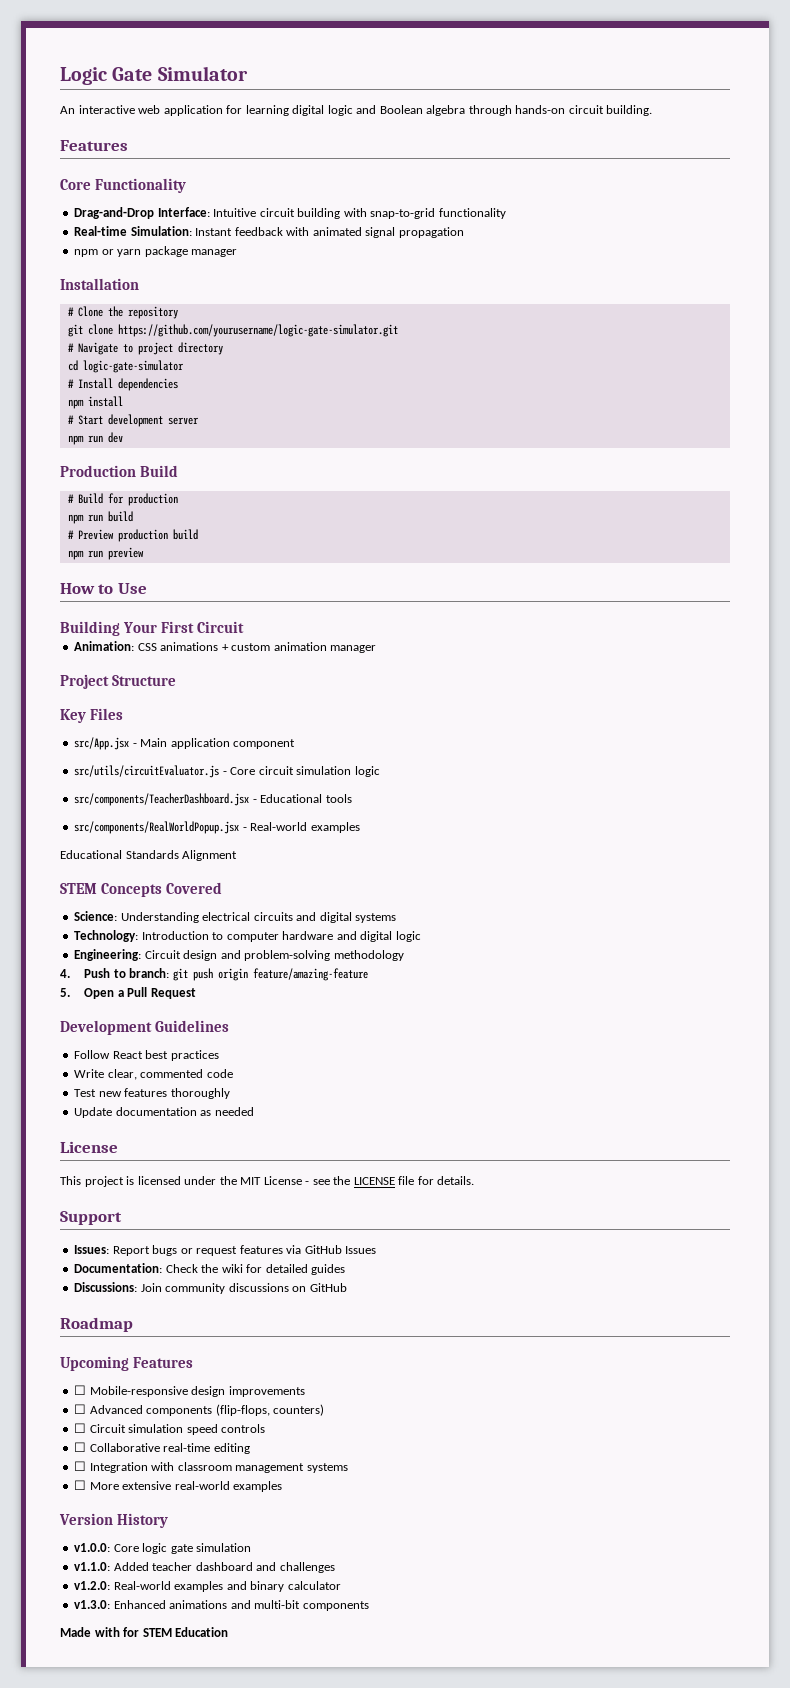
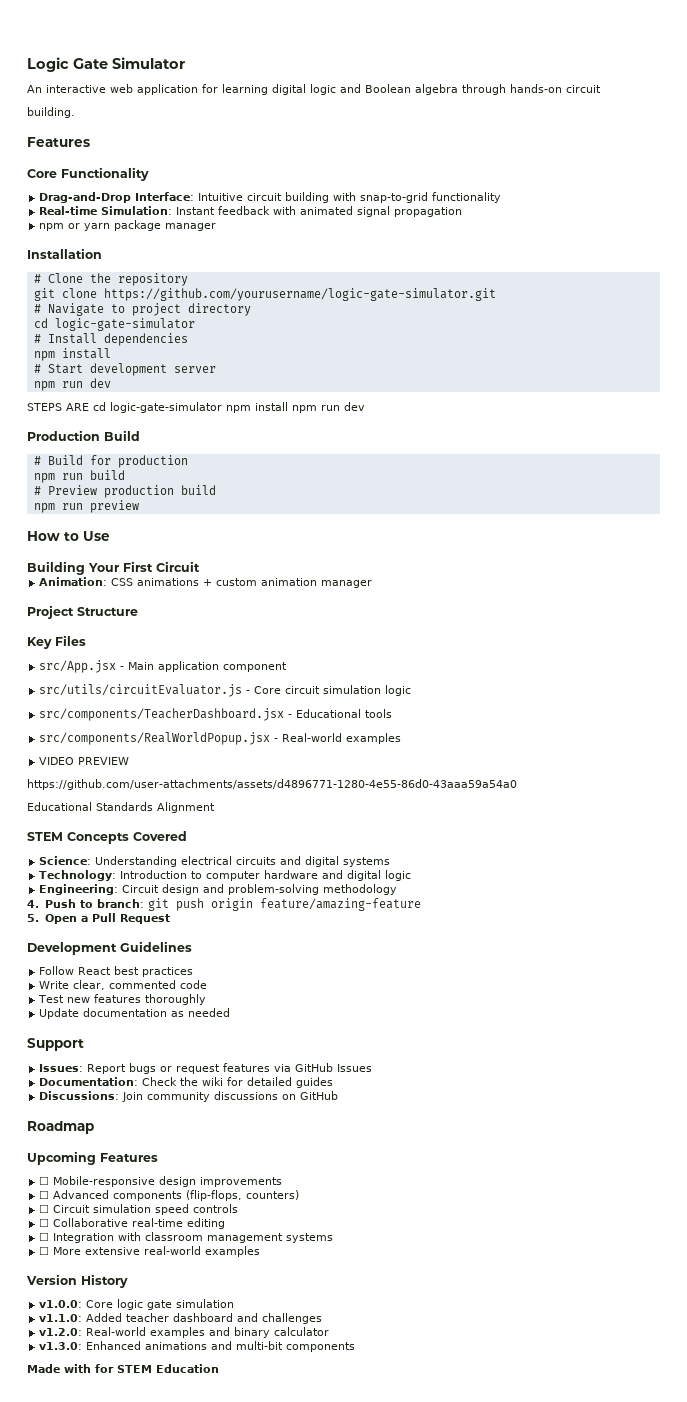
(604, 109) none -> (601, 89) //
(123, 437) none -> [27,402,365,413] // STEPS ARE cd logic-gate-simulator npm install npm run dev
(360, 827) none -> [39,757,130,765] [27,779,517,790] // VIDEO PREVIEW // https://github.com/user-attachments/assets/d4896771-1280-4e55-86d0-43aaa59a54a0
[60,1141,118,1153] [60,1176,475,1187] // License // This project is licensed under the MIT License - see the LICENSE file for details. -> (231, 1012) none

